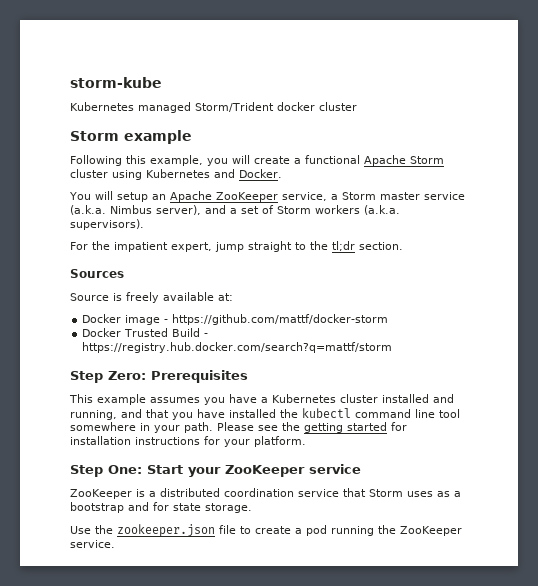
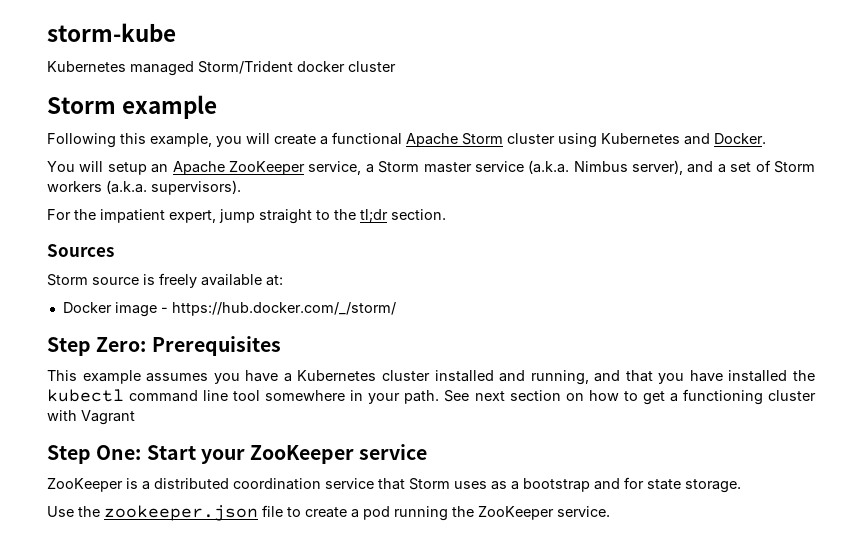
[70,293,109,301] Source -> [47,274,139,286] Storm source
[172,314,389,325] [82,328,209,337] [82,342,393,353] https://github.com/mattf/docker-storm // Docker Trusted Build - https://registry.hub.docker.com/search?q=mattf/storm -> [171,302,396,316] https://hub.docker.com/_/storm/
[217,422,407,433] [70,436,306,447] Please see the getting started for installation instructions for your platform. -> [444,389,816,405] [47,410,135,425] See next section on how to get a functioning cluster with Vagrant

